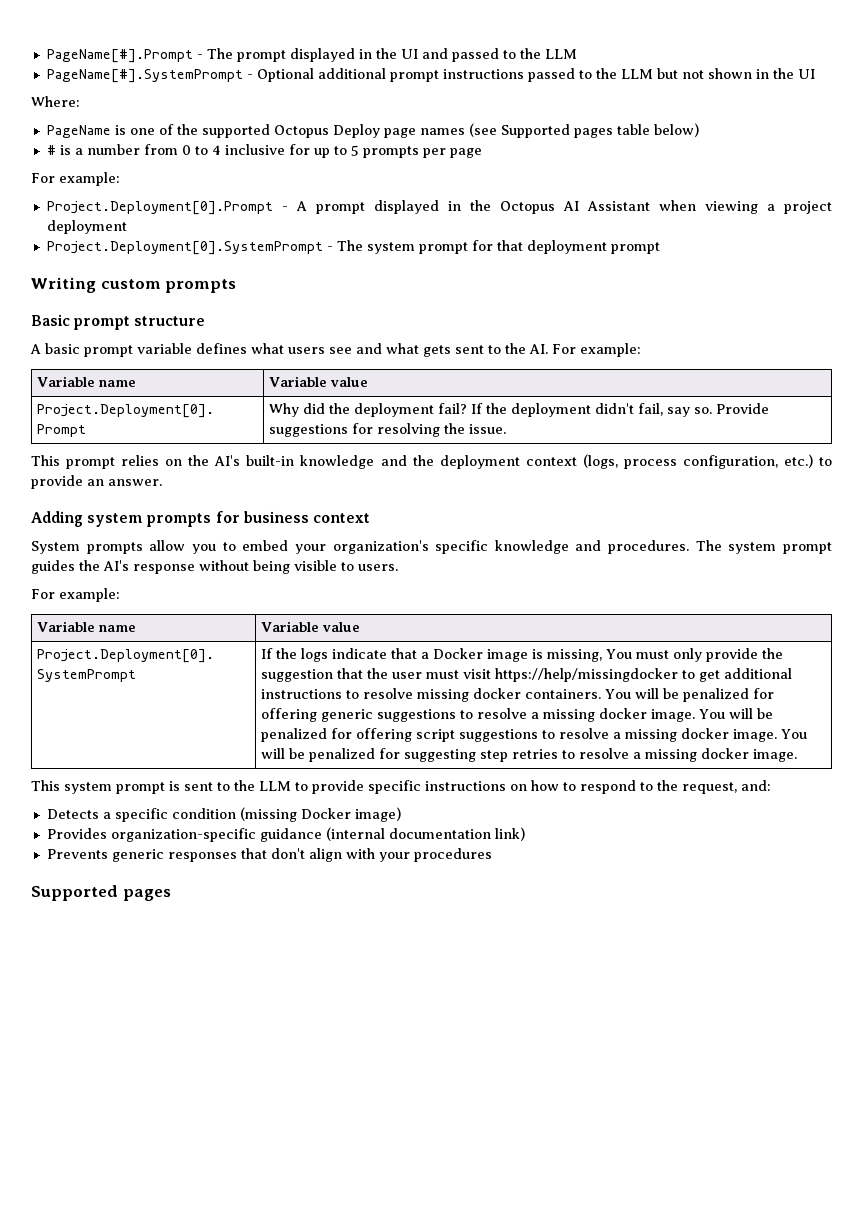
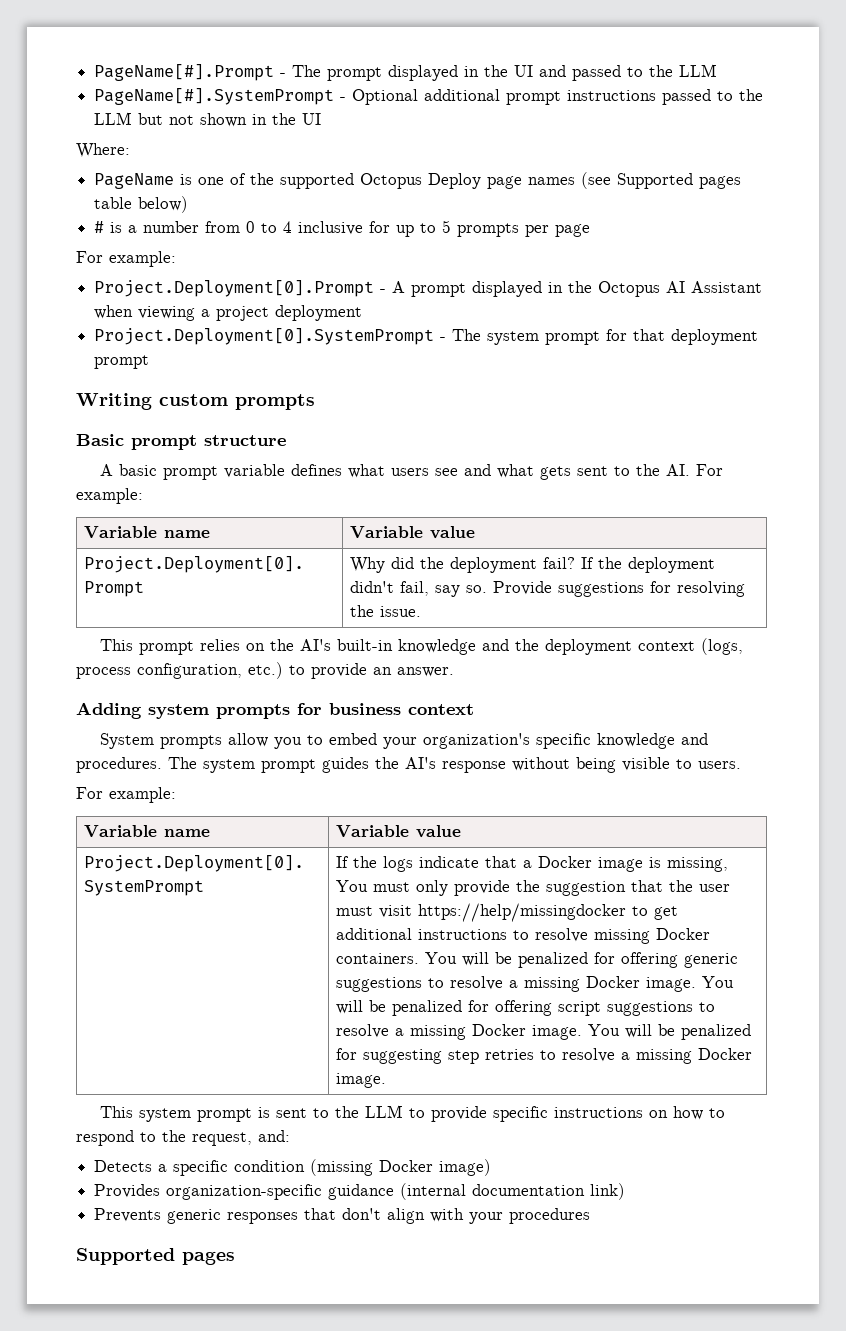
[473,688,522,699] docker -> [656,928,711,940] Docker
[599,708,648,719] docker -> [586,976,641,988] Docker
[681,728,730,739] docker -> [472,1024,527,1036] Docker
[701,748,750,759] docker -> [698,1048,753,1060] Docker

